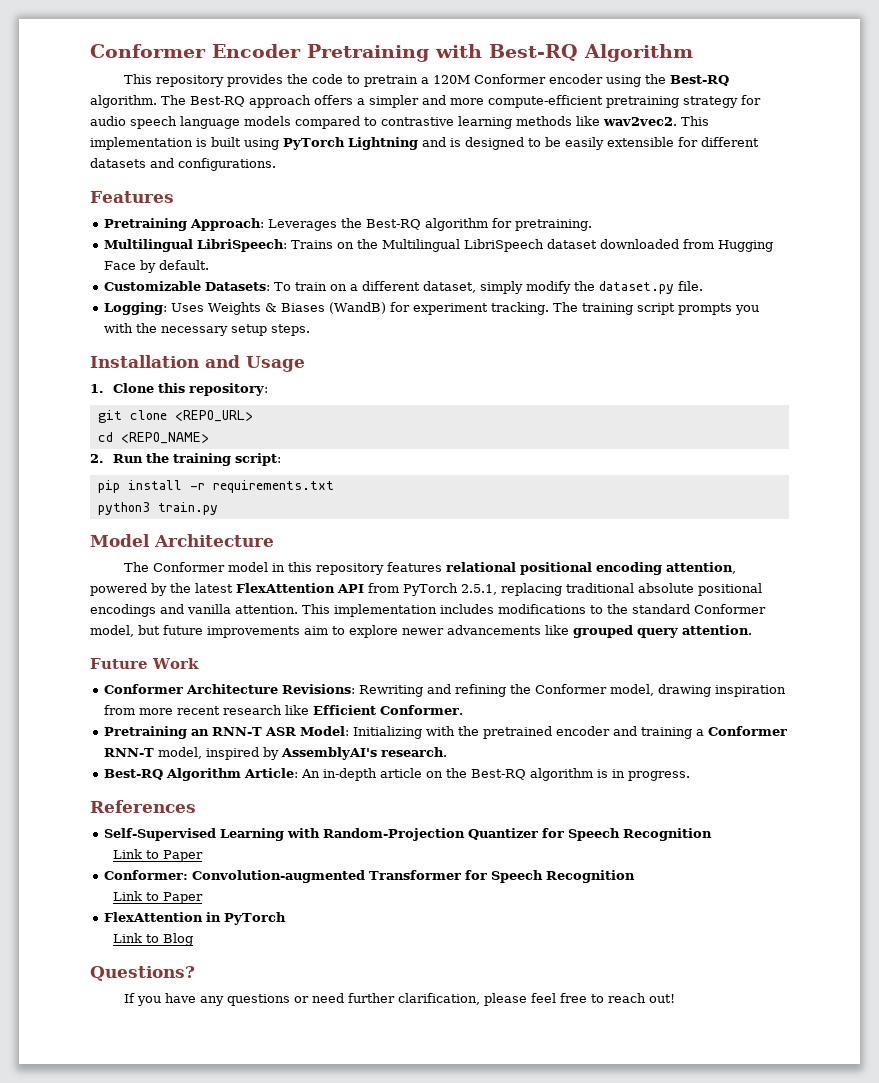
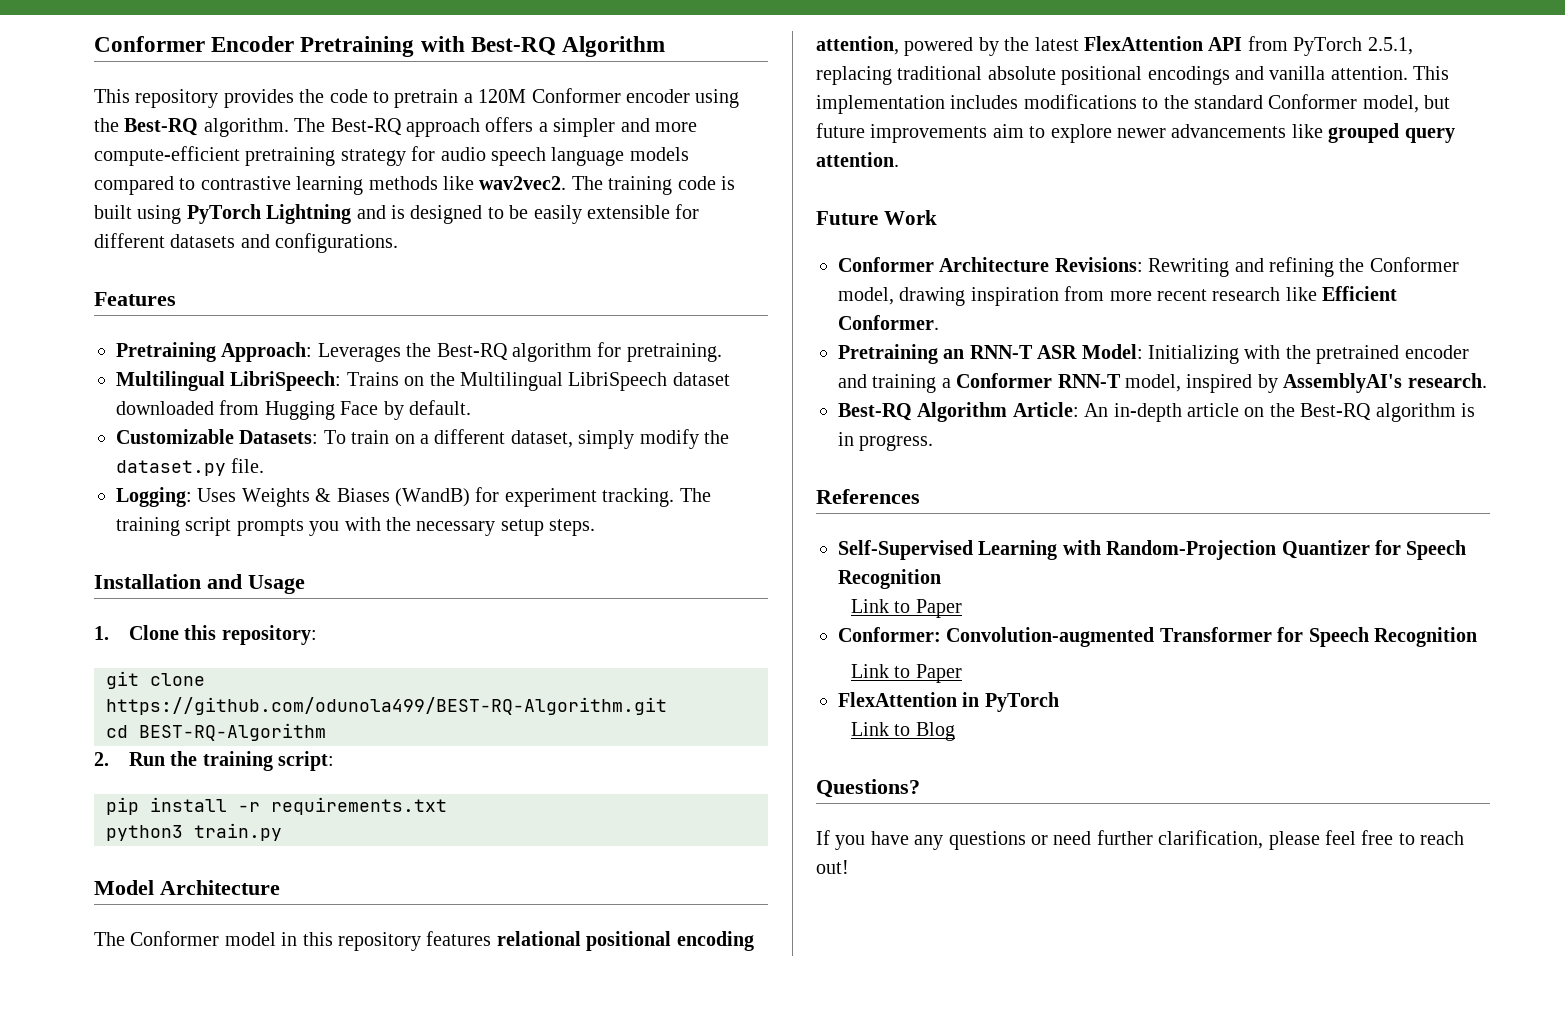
[681,116,709,126] [90,137,193,150] This implementation -> [571,176,716,195] The training code
[174,410,253,422] <REPO_URL> -> [106,697,667,715] https://github.com/odunola499/BEST-RQ-Algorithm.git
[120,432,209,444] <REPO_NAME> -> [139,723,326,741] BEST-RQ-Algorithm

